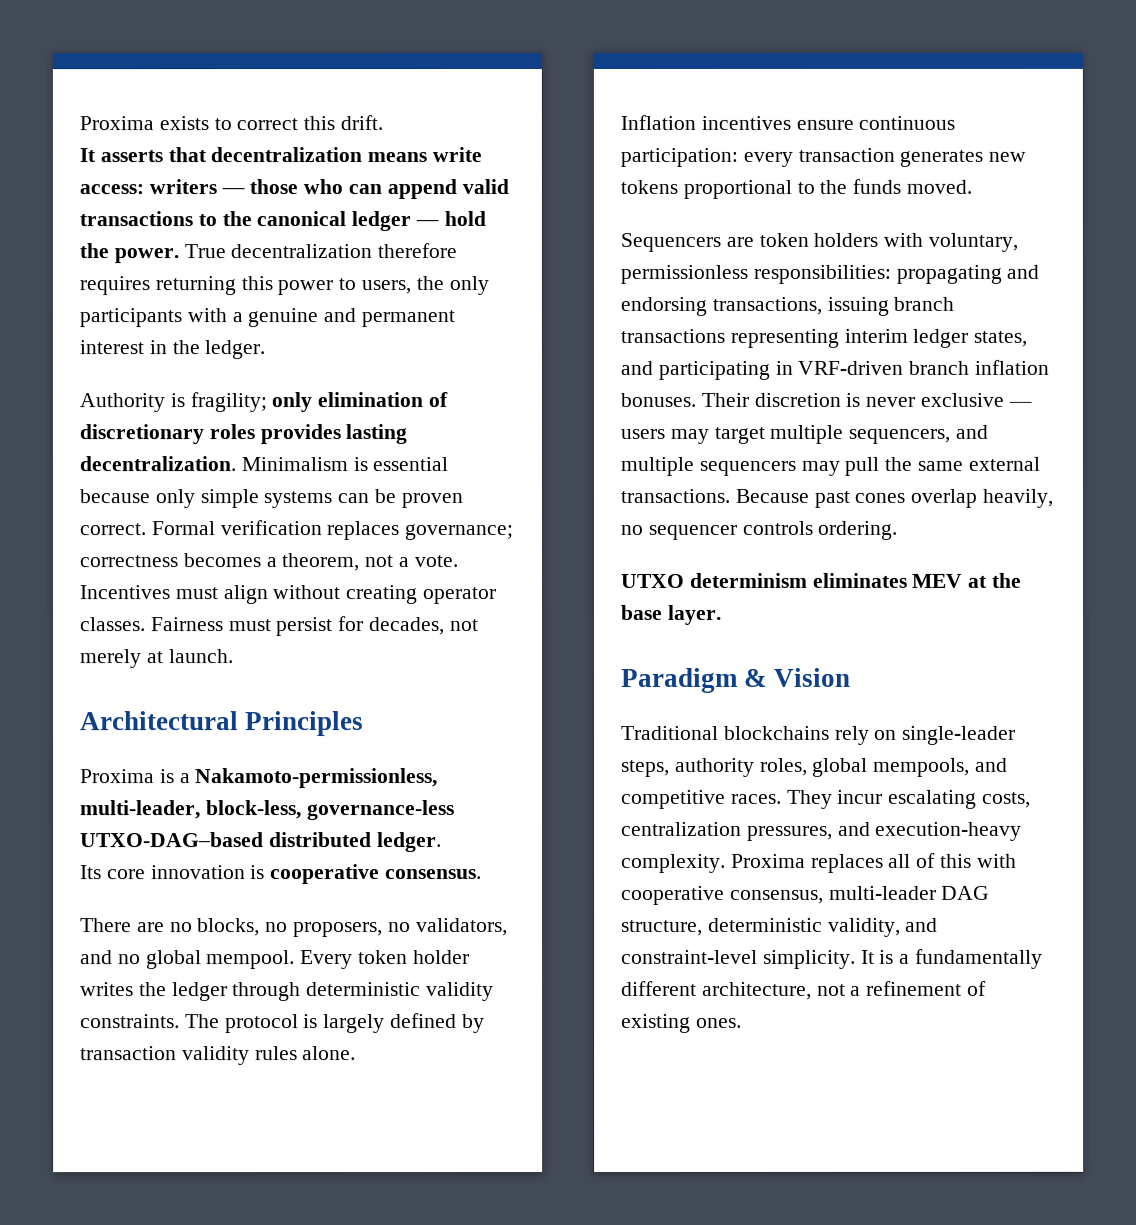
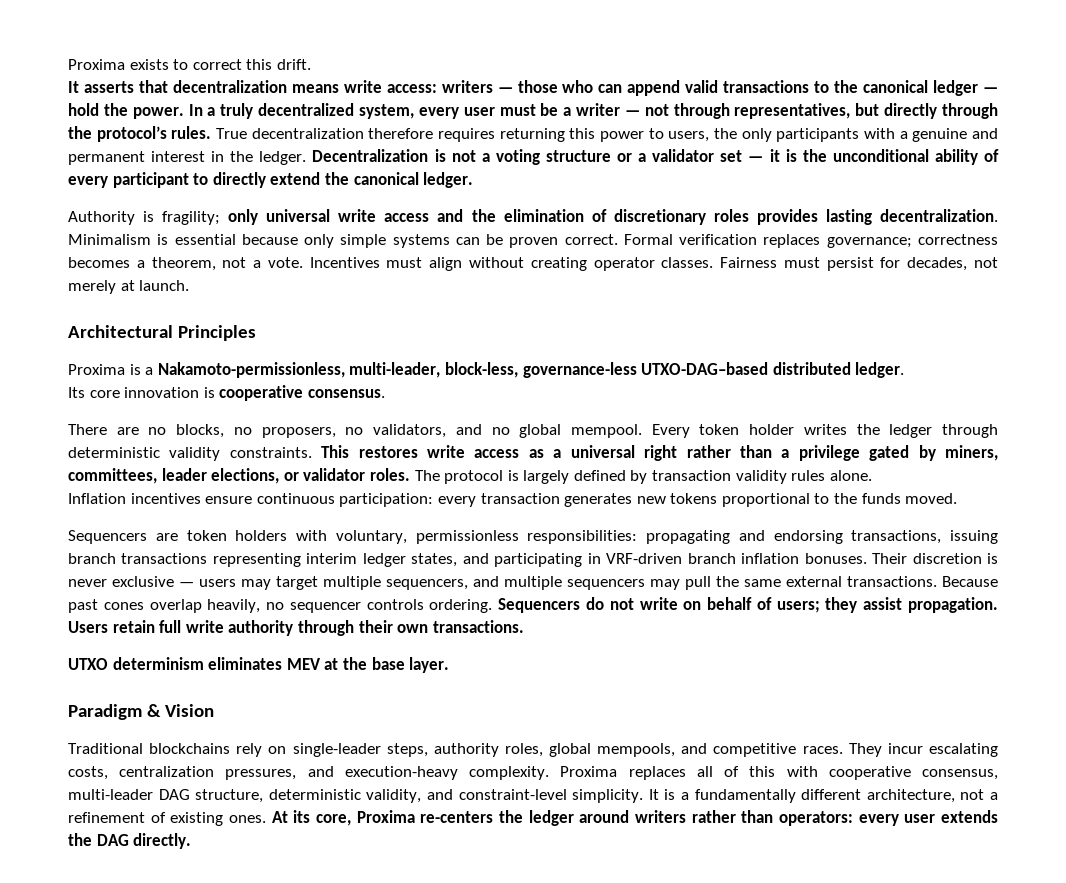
(179, 256) none -> [188,103,999,119] [68,126,212,142] In a truly decentralized system, every user must be a writer — not through representatives, but directly through the protocol’s rules.
(266, 350) none -> [312,149,999,165] [68,172,474,188] Decentralization is not a voting structure or a validator set — it is the unconditional ability of every participant to directly extend the canonical ledger.
(313, 402) none -> [266,209,496,222] universal write access and the
(180, 1021) none -> [321,445,998,461] [68,468,410,484] This restores write access as a universal right rather than a privilege gated by miners, committees, leader elections, or validator roles.
(898, 530) none -> [498,597,999,613] [68,620,524,636] Sequencers do not write on behalf of users; they assist propagation. Users retain full write authority through their own transactions.
(742, 1022) none -> [271,810,998,826] [68,833,192,849] At its core, Proxima re-centers the ledger around writers rather than operators: every user extends the DAG directly.

